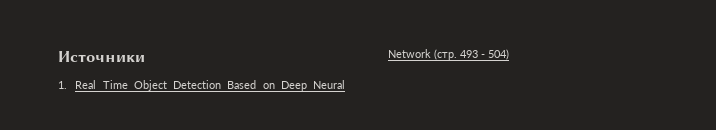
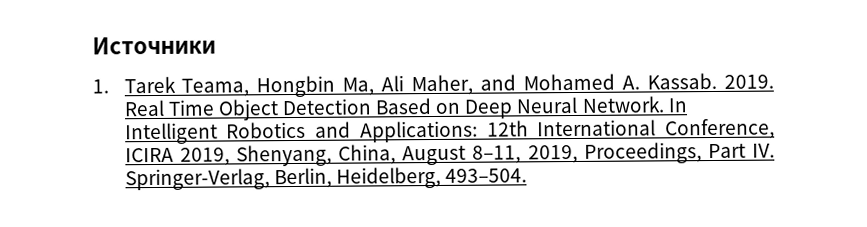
(67, 85) none -> [123,72,774,98] Tarek Teama, Hongbin Ma, Ali Maher, and Mohamed A. Kassab. 2019.
[388,49,510,60] Network (стр. 493 - 504) -> [581,96,687,113] [124,118,776,145] [124,142,776,167] [124,166,527,191] Network. In Intelligent Robotics and Applications: 12th International Conference, ICIRA 2019, Shenyang, China, August 8–11, 2019, Proceedings, Part IV. Springer-Verlag, Berlin, Heidelberg, 493–504.

